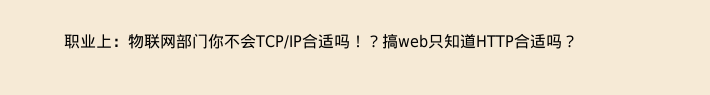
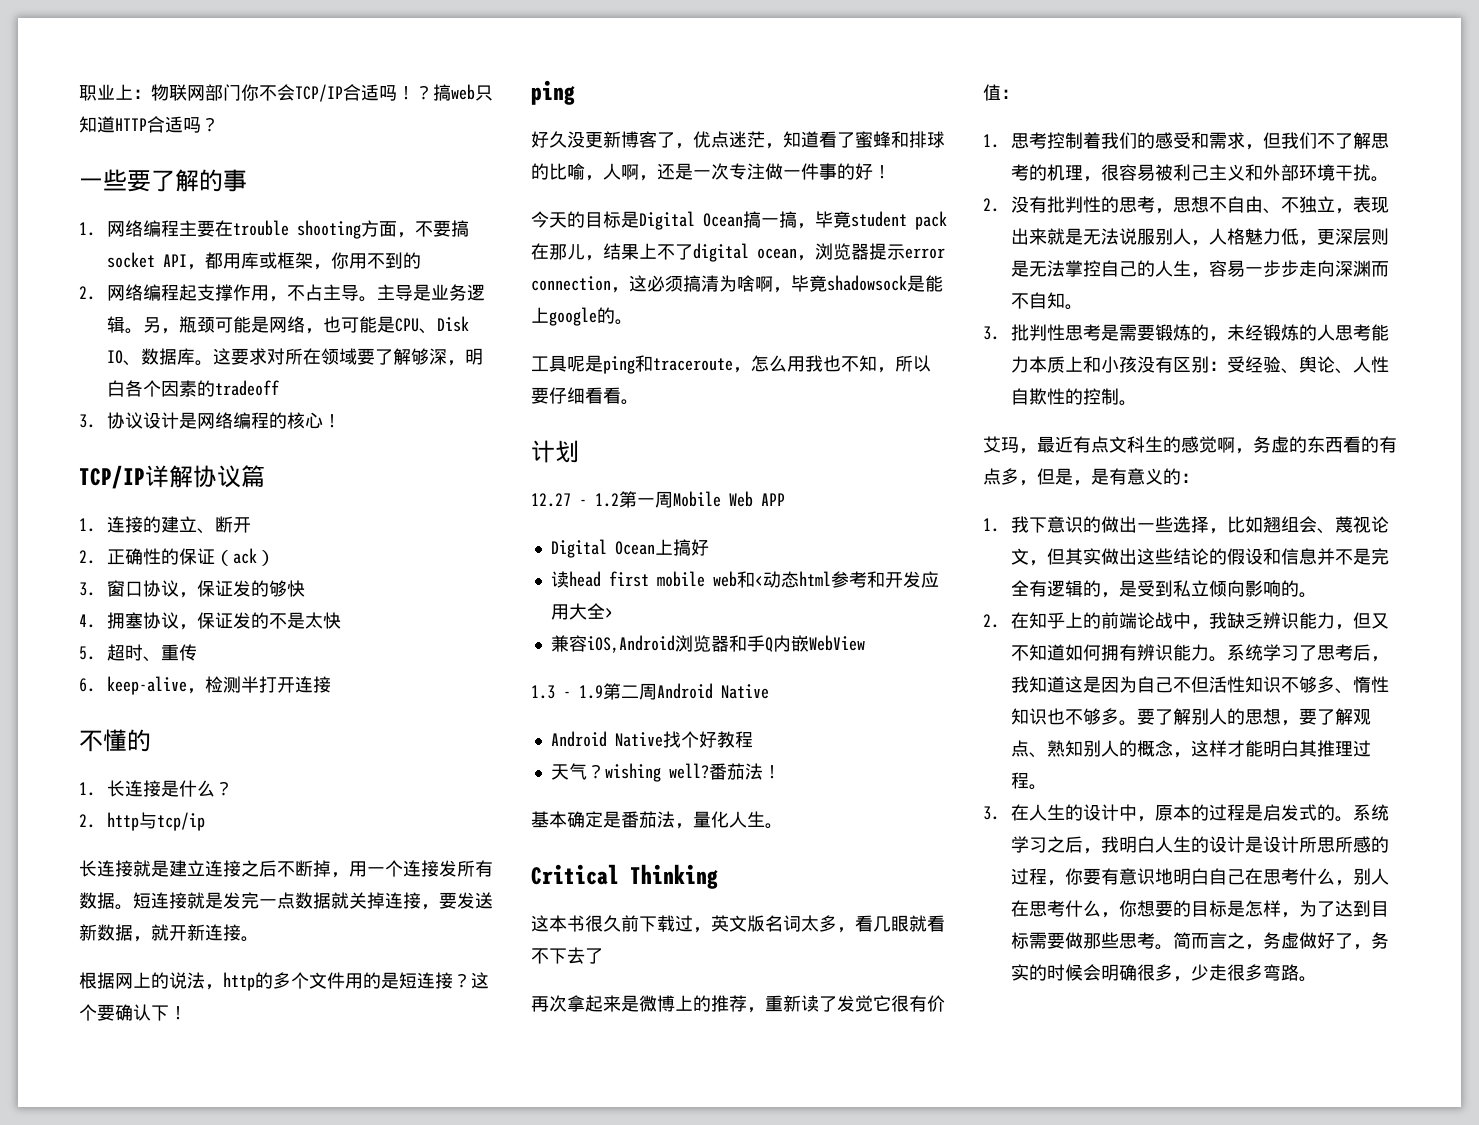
(578, 41) none -> [79,169,247,192] [79,220,470,239] [107,252,422,270] [79,284,486,302] [107,316,470,334] [107,348,484,366] [107,380,280,397] [79,412,342,429] [79,465,265,489] [79,516,252,534] [79,548,276,566] [79,580,306,598] [79,612,342,630] [79,644,198,662] [79,676,332,695] [79,729,151,752] [79,780,234,797] [79,812,206,831] [79,860,493,878] [79,892,493,910] [79,924,259,942] [79,972,489,991] [79,1004,187,1021] [531,80,575,105] [531,131,945,149] [531,163,891,181] [531,211,947,230] [531,243,945,262] [531,275,943,293] [531,307,633,326] [531,355,931,374] [531,387,639,405] [531,440,579,463] [531,491,785,508] [550,539,709,558] [550,571,939,588] [550,603,613,620] [550,635,865,653] [531,683,769,700] [550,731,753,748] [550,763,781,782] [531,811,783,829] [531,864,718,889] [531,915,945,933] [531,947,603,964] [531,995,945,1013] [983,84,1019,101] [983,132,1390,150] [1011,164,1390,182] [983,196,1390,214] [1011,228,1390,246] [1011,260,1390,278] [1011,292,1084,310] [983,324,1390,342] [1011,356,1390,374] [1011,388,1138,406] [983,436,1397,454] [983,468,1199,486] [983,516,1390,534] [1011,548,1390,566] [1011,580,1318,598] [983,612,1390,630] [1011,644,1390,662] [1011,676,1390,694] [1011,708,1372,726] [1011,740,1372,758] [1011,772,1048,790] [983,804,1390,822] [1011,836,1390,854] [1011,868,1390,886] [1011,900,1390,918] [1011,932,1390,950] [1011,964,1318,982] // 一些要了解的事 // 1.网络编程主要在trouble shooting方面，不要搞socket API，都用库或框架，你用不到的 // 2.网络编程起支撑作用，不占主导。主导是业务逻辑。另，瓶颈可能是网络，也可能是CPU、Disk IO、数据库。这要求对所在领域要了解够深，明白各个因素的tradeoff // 3.协议设计是网络编程的核心！ // TCP/IP详解协议篇 // 1.连接的建立、断开 // 2.正确性的保证（ack） // 3.窗口协议，保证发的够快 // 4.拥塞协议，保证发的不是太快 // 5.超时、重传 // 6. keep-alive，检测半打开连接 // 不懂的 // 1.长连接是什么？ // 2. http与tcp/ip // 长连接就是建立连接之后不断掉，用一个连接发所有数据。短连接就是发完一点数据就关掉连接，要发送新数据，就开新连接。 // 根据网上的说法，http的多个文件用的是短连接？这个要确认下！ // ping // 好久没更新博客了，优点迷茫，知道看了蜜蜂和排球的比喻，人啊，还是一次专注做一件事的好！ // 今天的目标是Digital Ocean搞一搞，毕竟student pack在那儿，结果上不了digital ocean，浏览器提示error connection，这必须搞清为啥啊，毕竟shadowsock是能上google的。 // 工具呢是ping和traceroute，怎么用我也不知，所以要仔细看看。 // 计划 // 12.27 - 1.2第一周Mobile Web APP // Digital Ocean上搞好 // 读head first mobile web和<动态html参考和开发应用大全> // 兼容iOS,Android浏览器和手Q内嵌WebView // 1.3 - 1.9第二周Android Native // Android Native找个好教程 // 天气？wishing well?番茄法！ // 基本确定是番茄法，量化人生。 // Critical Thinking // 这本书很久前下载过，英文版名词太多，看几眼就看不下去了 // 再次拿起来是微博上的推荐，重新读了发觉它很有价值： // 1.思考控制着我们的感受和需求，但我们不了解思考的机理，很容易被利己主义和外部环境干扰。 // 2.没有批判性的思考，思想不自由、不独立，表现出来就是无法说服别人，人格魅力低，更深层则是无法掌控自己的人生，容易一步步走向深渊而不自知。 // 3.批判性思考是需要锻炼的，未经锻炼的人思考能力本质上和小孩没有区别：受经验、舆论、人性自欺性的控制。 // 艾玛，最近有点文科生的感觉啊，务虚的东西看的有点多，但是，是有意义的： // 1.我下意识的做出一些选择，比如翘组会、蔑视论文，但其实做出这些结论的假设和信息并不是完全有逻辑的，是受到私立倾向影响的。 // 2.在知乎上的前端论战中，我缺乏辨识能力，但又不知道如何拥有辨识能力。系统学习了思考后，我知道这是因为自己不但活性知识不够多、惰性知识也不够多。要了解别人的思想，要了解观点、熟知别人的概念，这样才能明白其推理过程。 // 3.在人生的设计中，原本的过程是启发式的。系统学习之后，我明白人生的设计是设计所思所感的过程，你要有意识地明白自己在思考什么，别人在思考什么，你想要的目标是怎样，为了达到目标需要做那些思考。简而言之，务虚做好了，务实的时候会明确很多，少走很多弯路。

